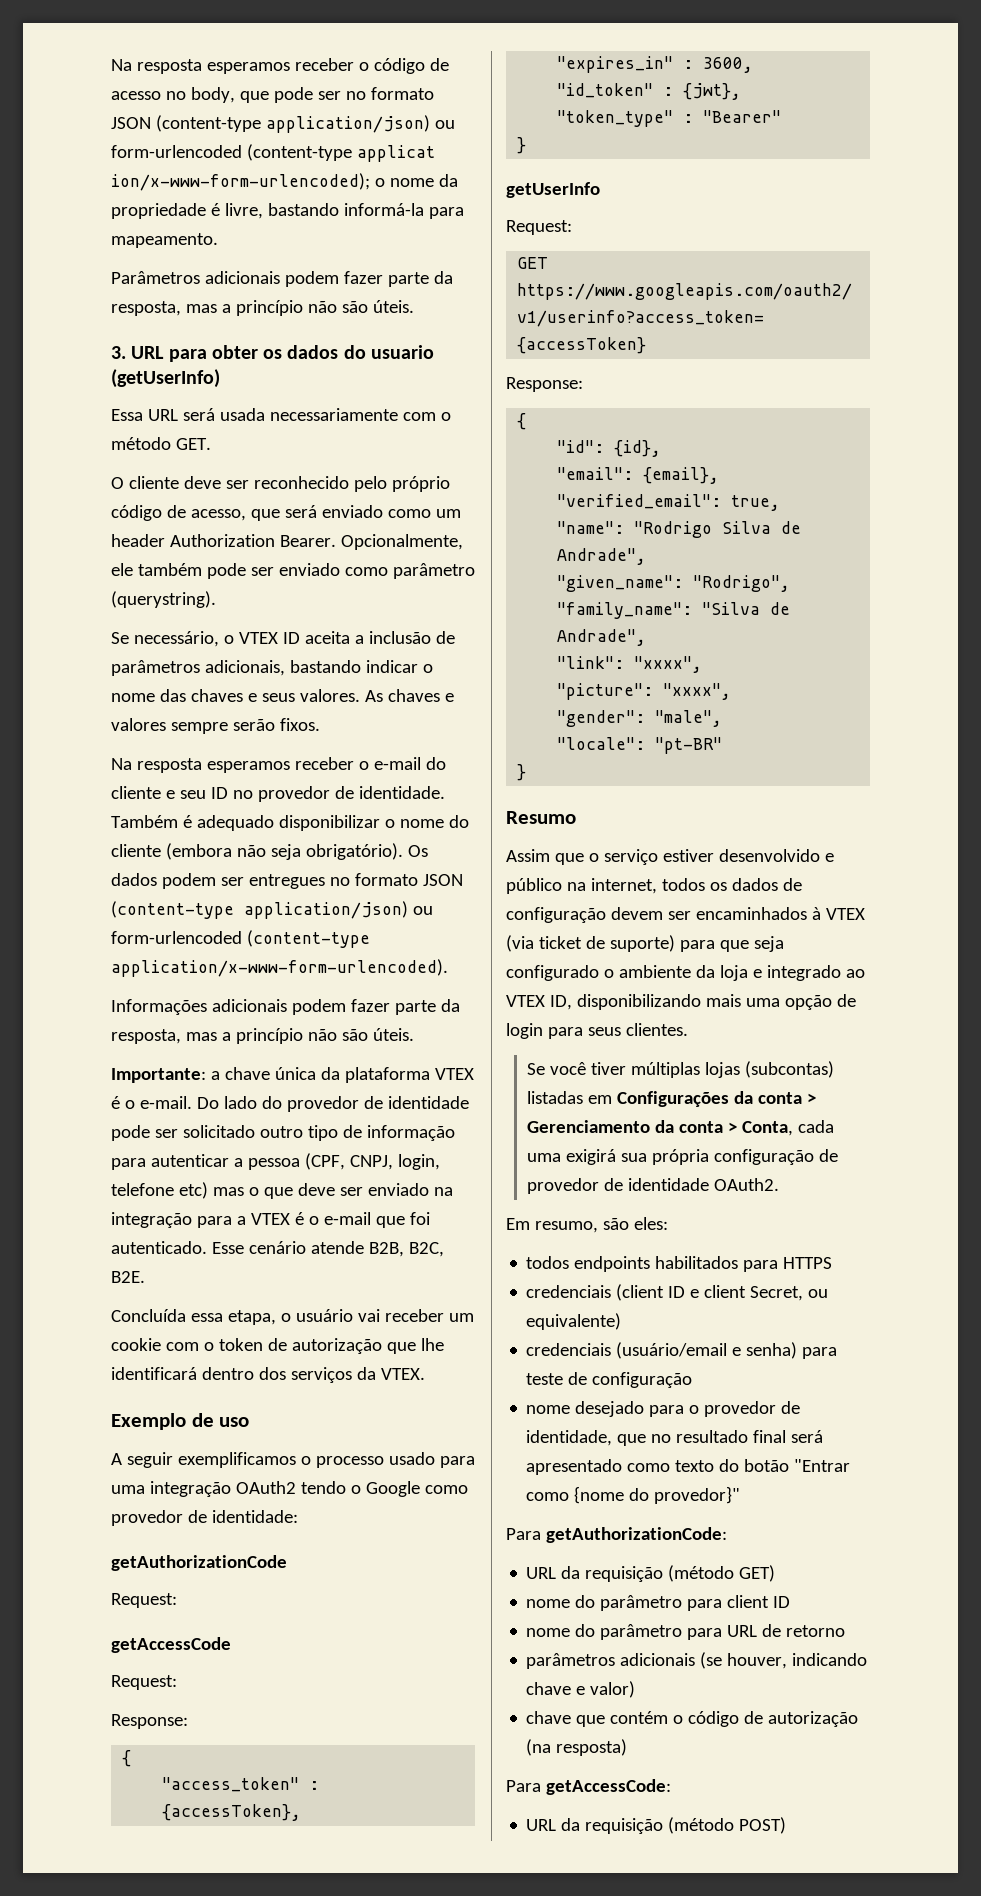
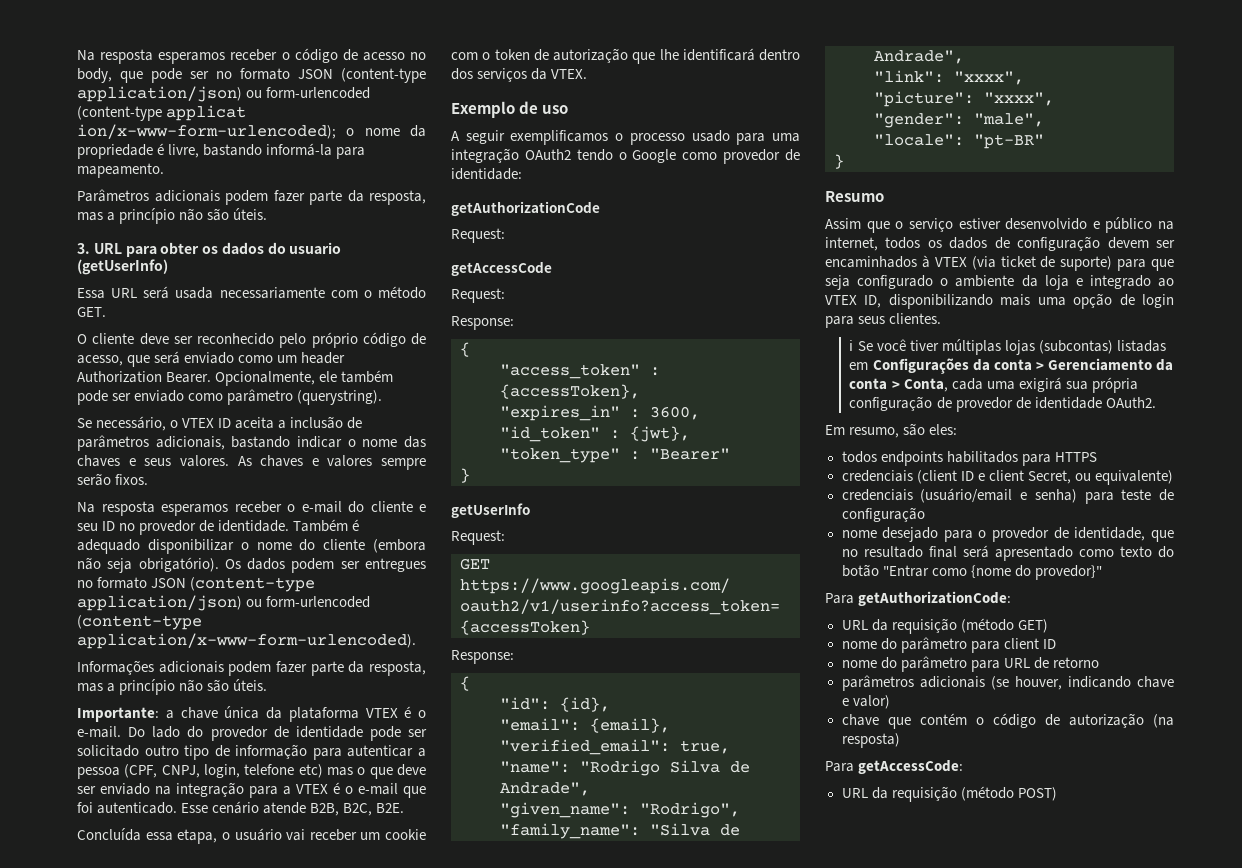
(688, 1029) none -> [849,340,854,351] ℹ

